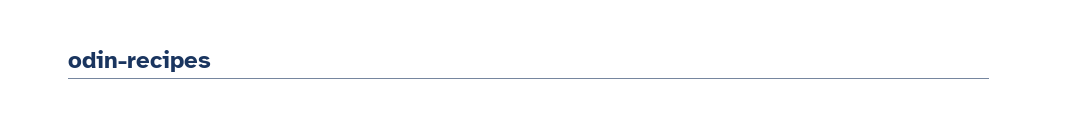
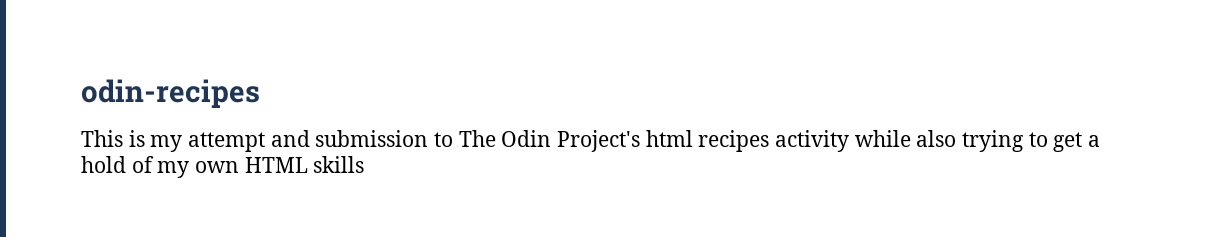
(211, 61) none -> [81,130,1101,152] [81,156,365,178] // This is my attempt and submission to The Odin Project's html recipes activity while also trying to get a hold of my own HTML skills

